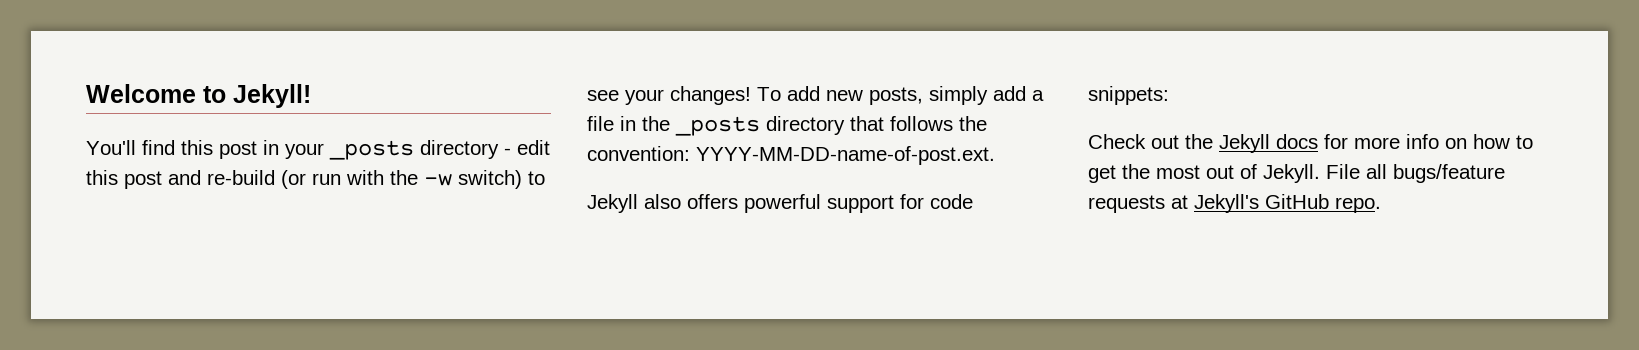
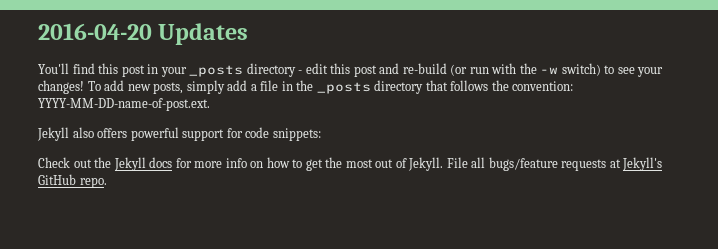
[86,84,311,108] Welcome to Jekyll! -> [38,23,249,45] 2016-04-20 Updates

